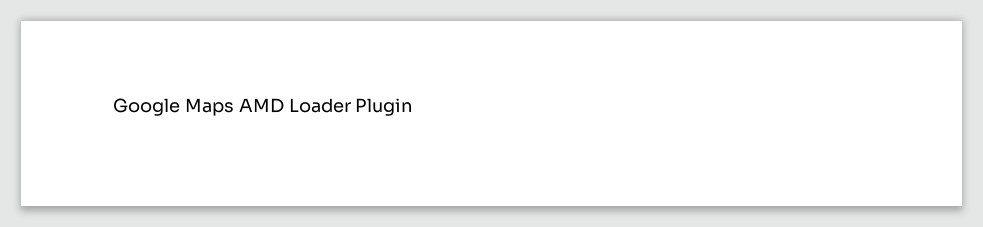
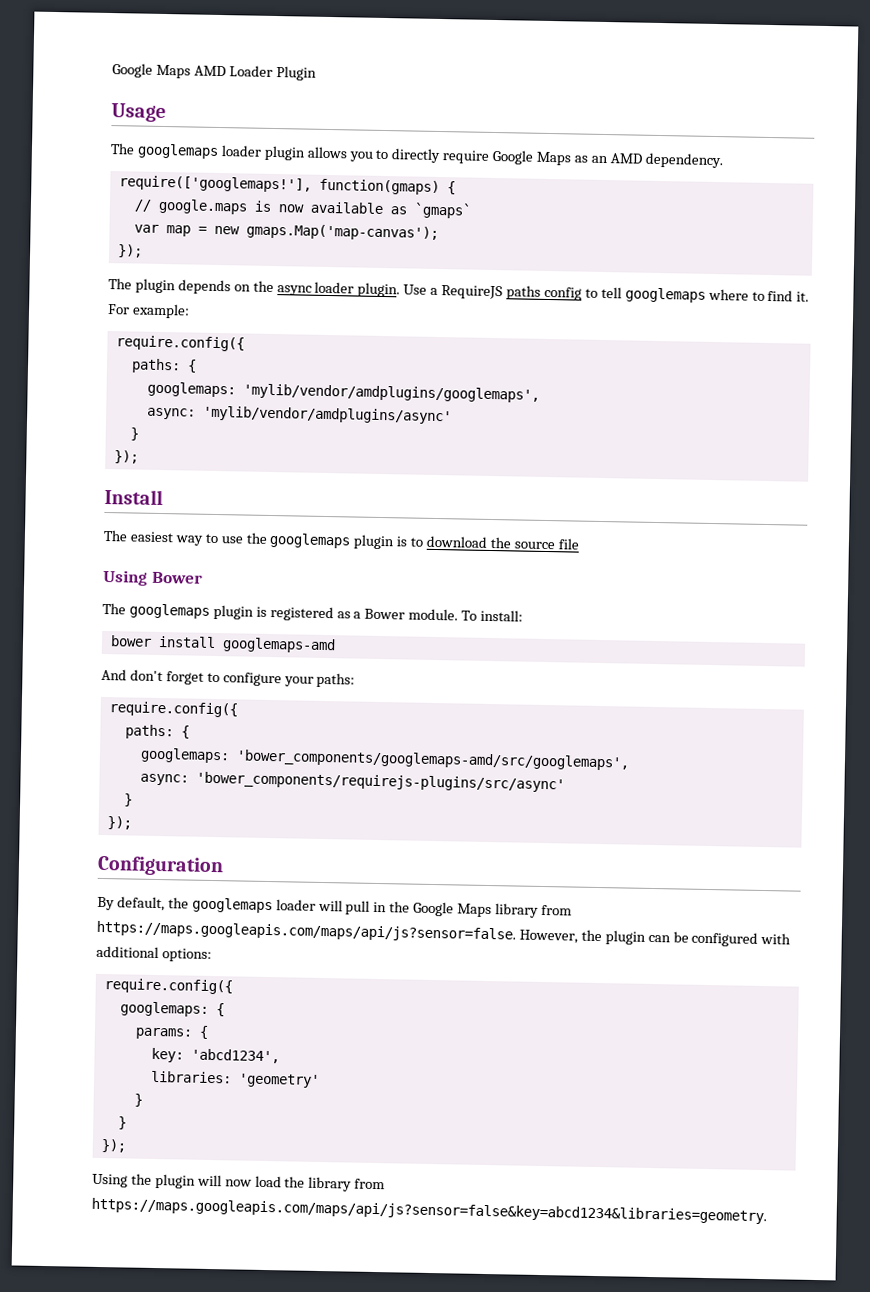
(414, 107) none -> [111,103,166,123] [110,143,723,169] [118,175,456,196] [133,198,472,219] [133,223,439,241] [117,244,143,258] [108,278,810,303] [107,303,190,319] [115,335,245,352] [130,358,197,374] [146,381,540,403] [146,405,452,425] [129,427,139,441] [113,450,139,464] [104,488,163,506] [103,529,579,550] [103,569,203,586] [102,602,524,622] [109,635,336,654] [101,668,356,688] [108,701,238,718] [124,724,190,740] [139,747,630,771] [139,771,565,793] [123,793,133,807] [106,816,132,830] [97,855,224,877] [97,896,572,918] [96,920,792,947] [96,945,212,962] [103,978,233,995] [119,1001,225,1017] [134,1025,209,1040] [150,1047,280,1064] [150,1070,320,1088] [133,1093,143,1107] [117,1116,127,1130] [100,1139,126,1153] [92,1173,386,1192] [91,1197,767,1225] // Usage // The googlemaps loader plugin allows you to directly require Google Maps as an AMD dependency. // require(['googlemaps!'], function(gmaps) { // // google.maps is now available as `gmaps` // var map = new gmaps.Map('map-canvas'); // }); // The plugin depends on the async loader plugin. Use a RequireJS paths config to tell googlemaps where to find it. For example: // require.config({ // paths: { // googlemaps: 'mylib/vendor/amdplugins/googlemaps', // async: 'mylib/vendor/amdplugins/async' // } // }); // Install // The easiest way to use the googlemaps plugin is to download the source file // Using Bower // The googlemaps plugin is registered as a Bower module. To install: // bower install googlemaps-amd // And don't forget to configure your paths: // require.config({ // paths: { // googlemaps: 'bower_components/googlemaps-amd/src/googlemaps', // async: 'bower_components/requirejs-plugins/src/async' // } // }); // Configuration // By default, the googlemaps loader will pull in the Google Maps library from https://maps.googleapis.com/maps/api/js?sensor=false. However, the plugin can be configured with additional options: // require.config({ // googlemaps: { // params: { // key: 'abcd1234', // libraries: 'geometry' // } // } // }); // Using the plugin will now load the library from https://maps.googleapis.com/maps/api/js?sensor=false&key=abcd1234&libraries=geometry.

